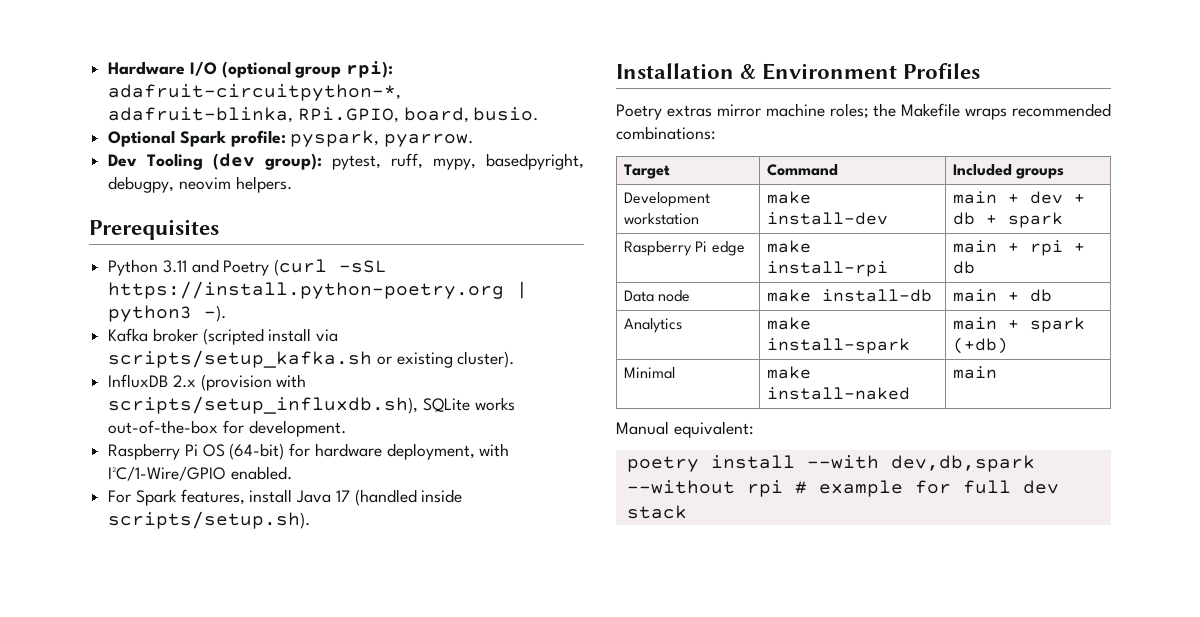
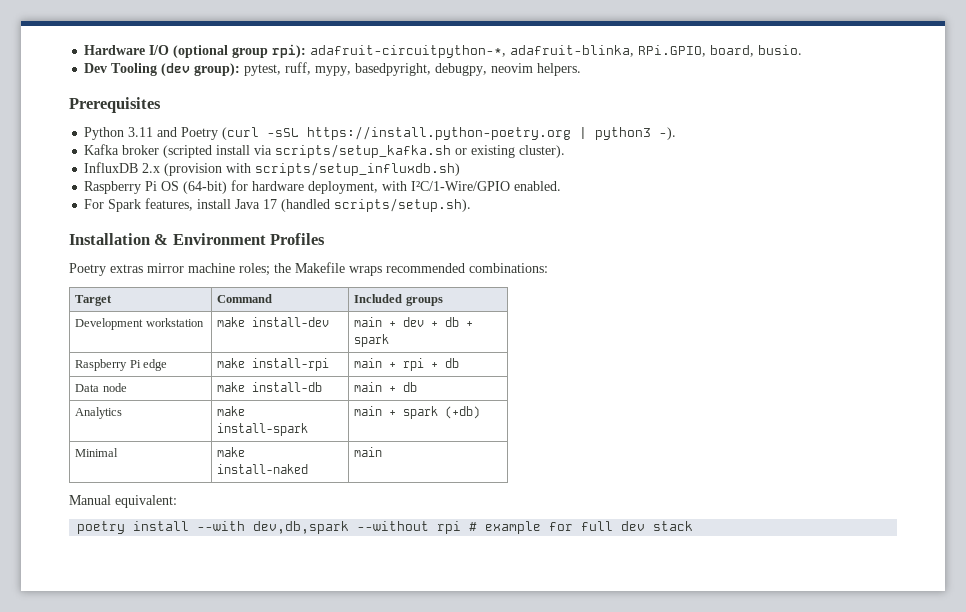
[108,130,474,147] // Optional Spark profile: pyspark, pyarrow. -> (803, 50) none
[108,396,515,414] [108,420,346,437] scripts/setup_influxdb.sh), SQLite works out-of-the-box for development. -> [255,162,461,176] scripts/setup_influxdb.sh)
[421,489,463,503] inside -> (331, 205) none

